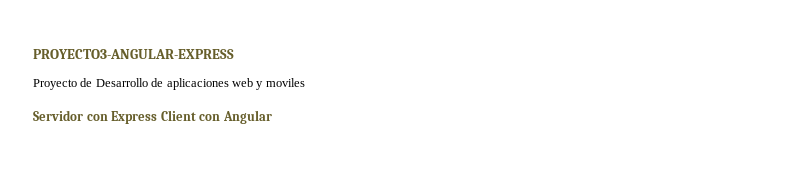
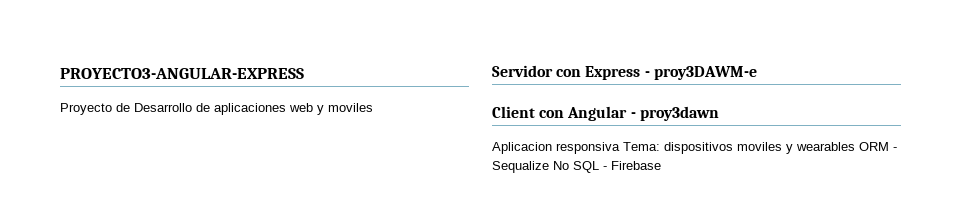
(158, 117) none -> [644,66,757,80] - proy3DAWM-e //
(272, 117) none -> [630,106,719,121] [492,142,897,154] [492,161,661,173] - proy3dawn // Aplicacion responsiva Tema: dispositivos moviles y wearables ORM - Sequalize No SQL - Firebase

